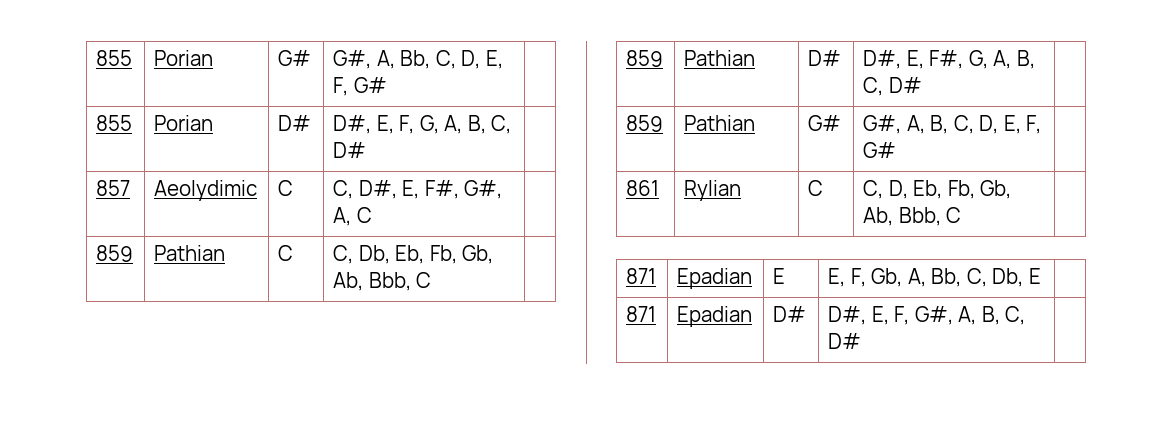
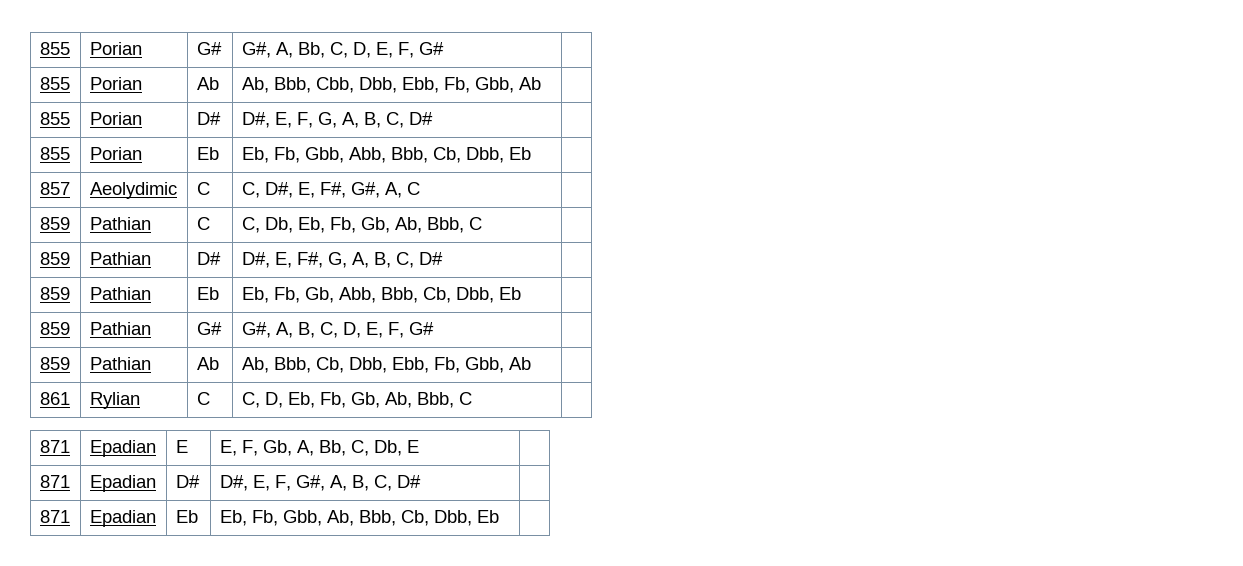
(387, 85) none -> [39,77,70,90] [89,77,142,90] [196,77,219,90] [241,77,541,93] // 855 | Porian | Ab | Ab, Bbb, Cbb, Dbb, Ebb, Fb, Gbb, Ab |
(367, 150) none -> [39,147,70,160] [89,147,142,160] [196,147,219,160] [241,147,531,163] // 855 | Porian | Eb | Eb, Fb, Gbb, Abb, Bbb, Cb, Dbb, Eb |
(922, 85) none -> [39,287,70,300] [89,287,151,300] [196,287,219,300] [241,287,521,303] // 859 | Pathian | Eb | Eb, Fb, Gb, Abb, Bbb, Cb, Dbb, Eb |
(897, 150) none -> [39,357,70,370] [89,357,151,370] [196,357,219,370] [241,357,531,373] // 859 | Pathian | Ab | Ab, Bbb, Cb, Dbb, Ebb, Fb, Gbb, Ab |
(862, 341) none -> [39,510,70,523] [89,510,156,527] [175,510,198,523] [219,510,499,526] // 871 | Epadian | Eb | Eb, Fb, Gbb, Ab, Bbb, Cb, Dbb, Eb |

